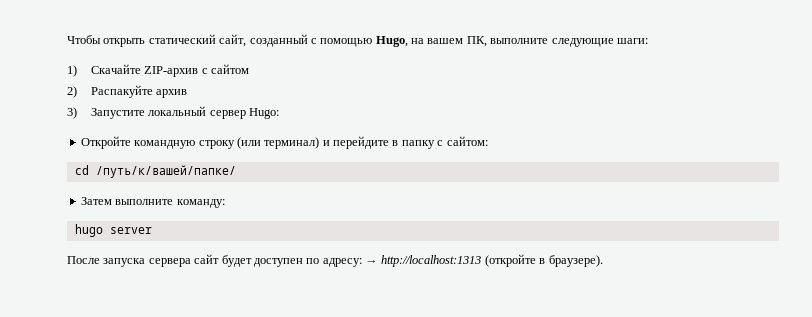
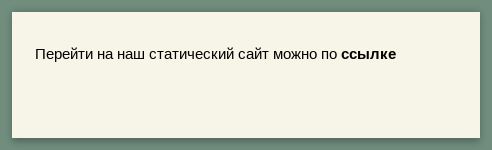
[67,34,648,47] [67,64,249,77] [67,85,188,98] [67,106,279,119] [80,136,488,149] [74,165,236,178] [80,197,225,208] [74,224,152,237] [67,254,603,267] Чтобы открыть статический сайт, созданный с помощью Hugo, на вашем ПК, выполните следующие шаги: // 1) Скачайте ZIP-архив с сайтом // 2) Распакуйте архив // 3) Запустите локальный сервер Hugo: // Откройте командную строку (или терминал) и перейдите в папку с сайтом: // cd /путь/к/вашей/папке/ // Затем выполните команду: // hugo server // После запуска сервера сайт будет доступен по адресу: → http://localhost:1313 (откройте в браузере). -> [35,47,397,62] Перейти на наш статический сайт можно по ссылке

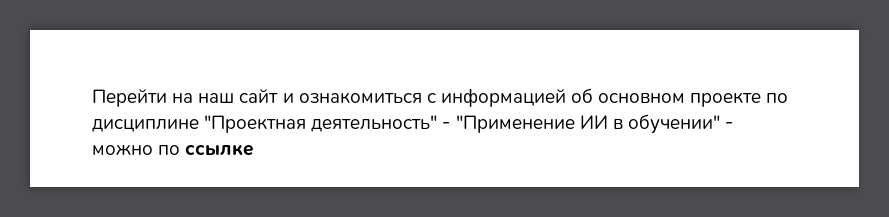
[149,47,270,59] статический сайт -> [239,88,789,107] [92,114,734,134] сайт и ознакомиться с информацией об основном проекте по дисциплине "Проектная деятельность" - "Применение ИИ в обучении" -

